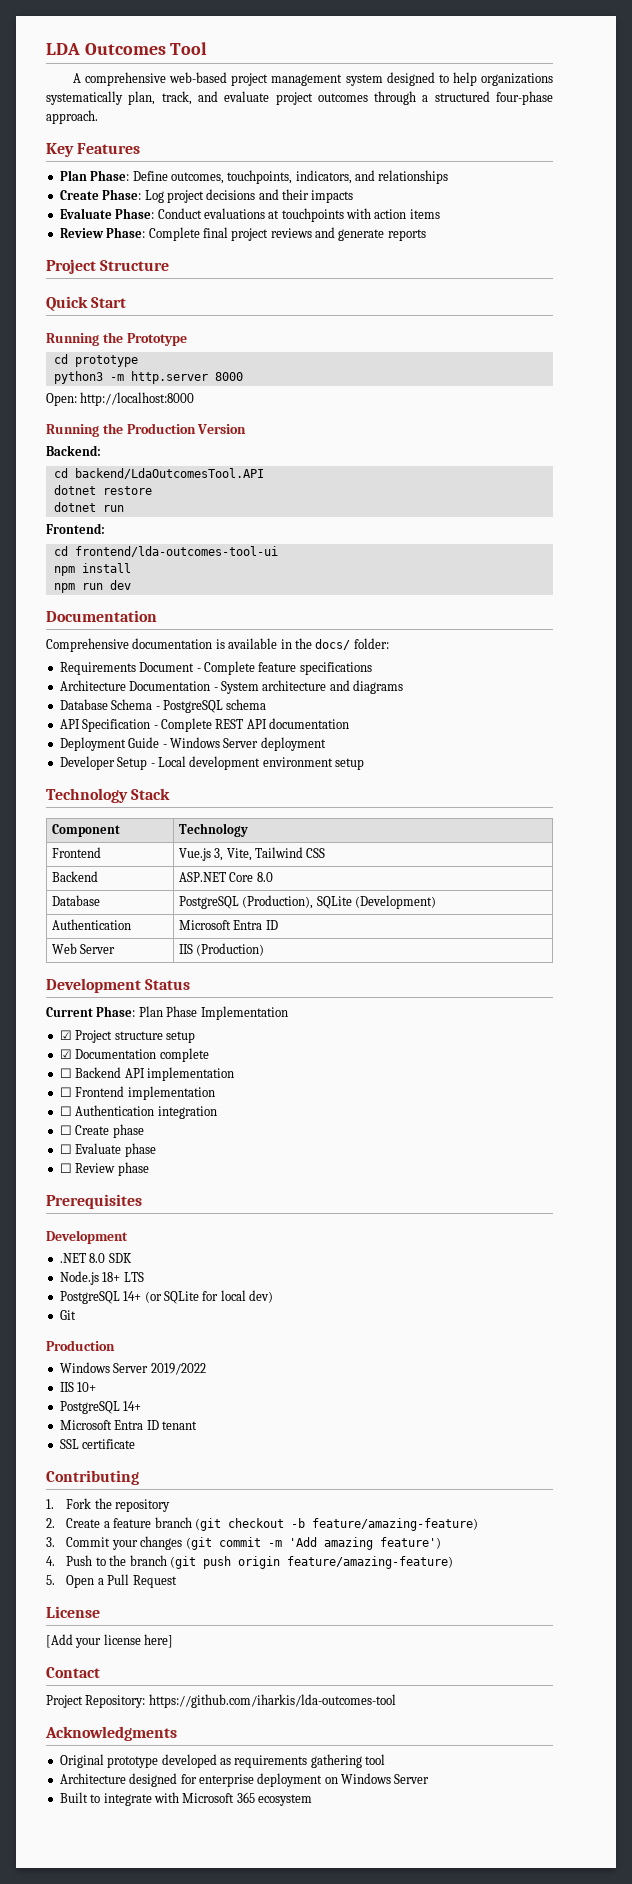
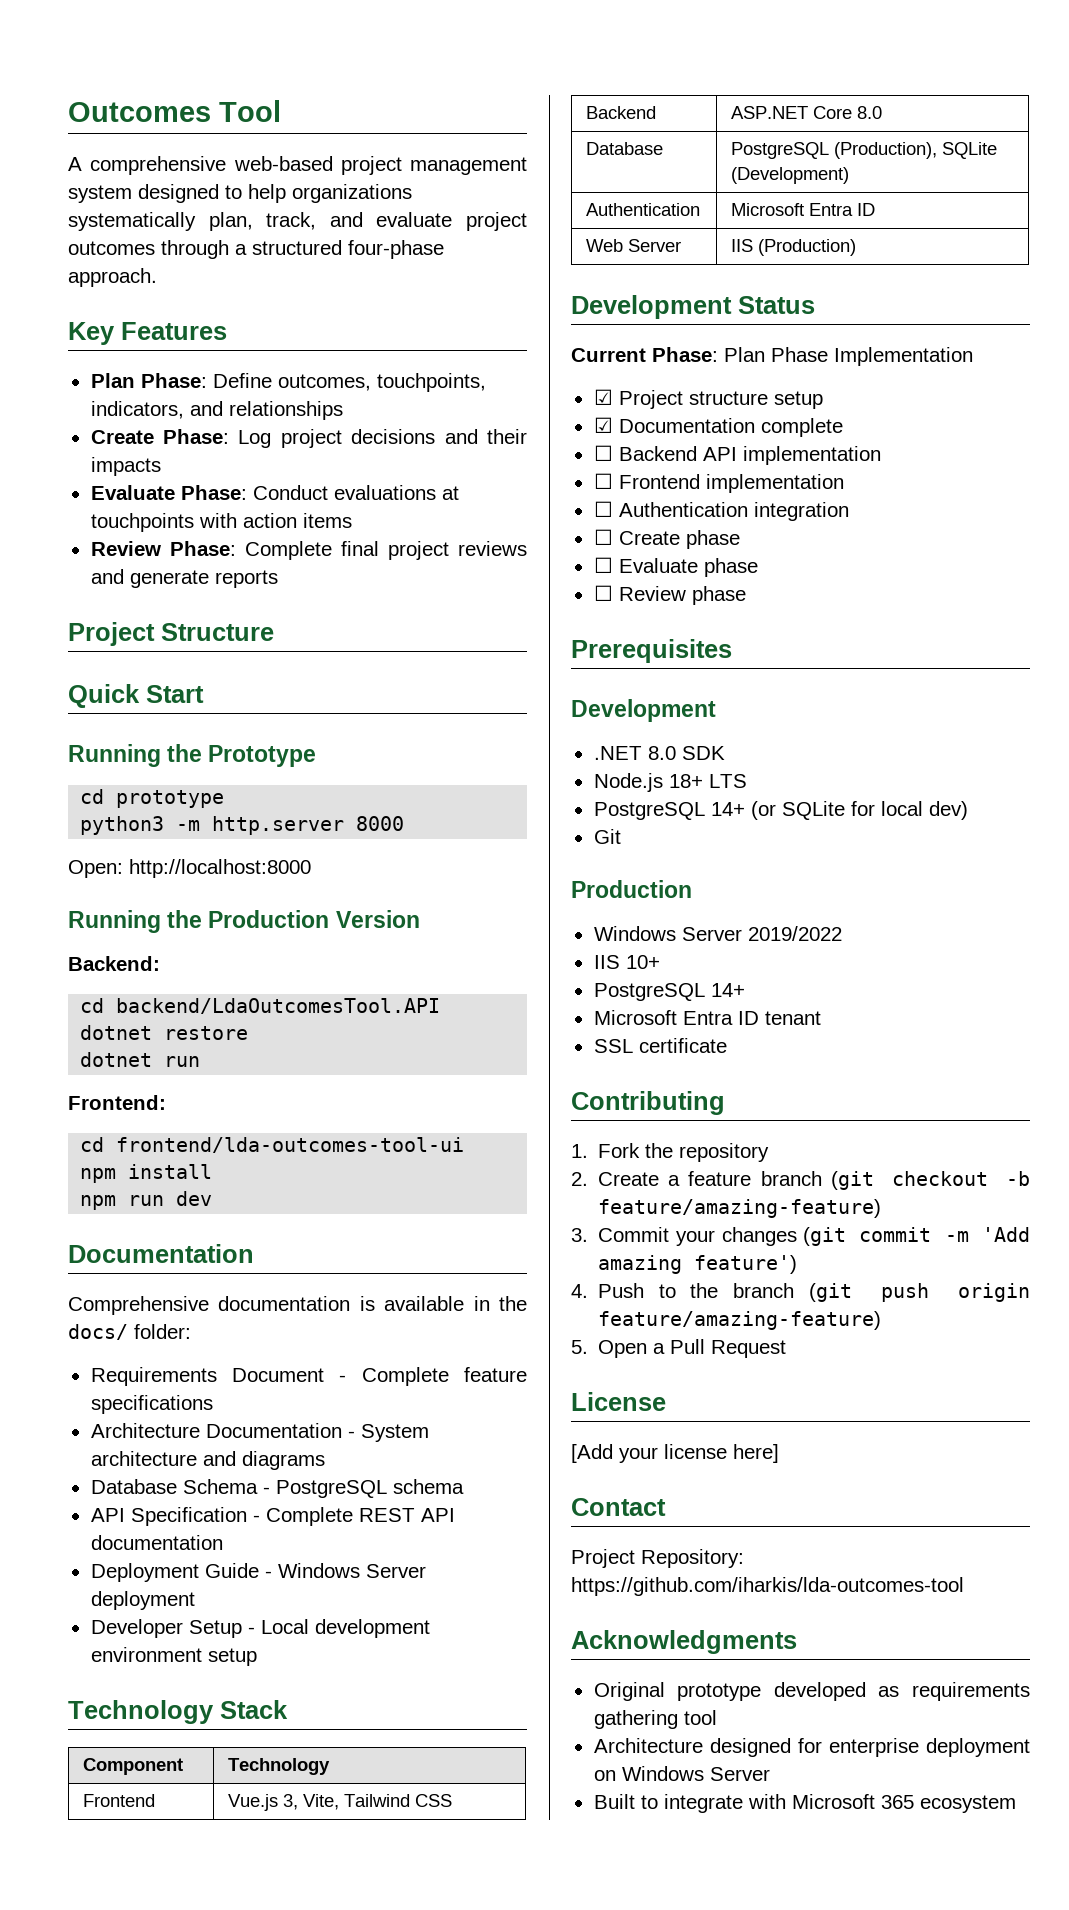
[46,43,80,55] LDA -> (68, 112) none

